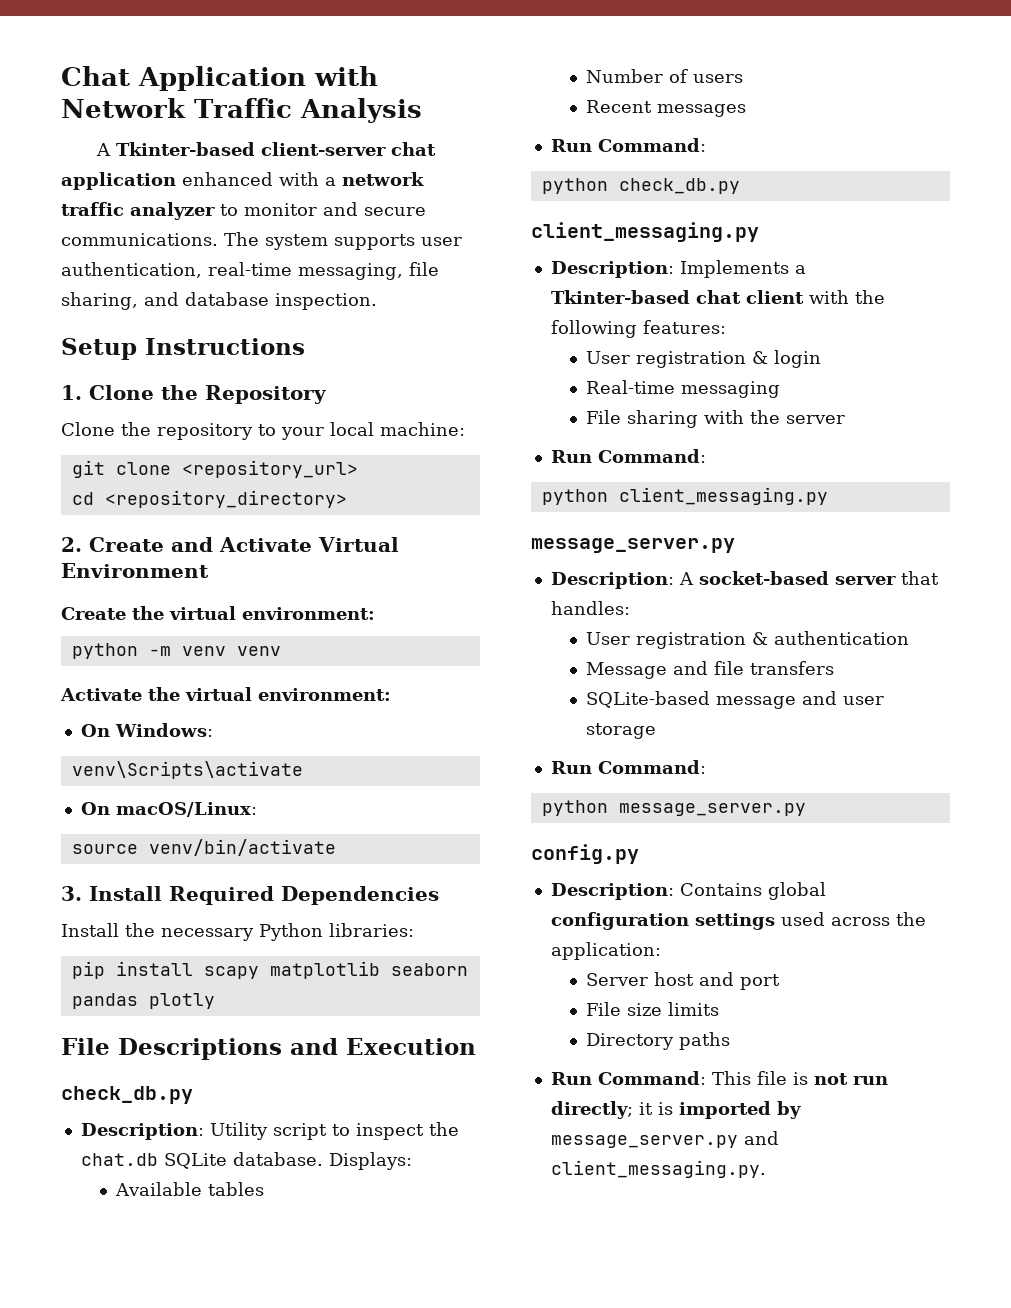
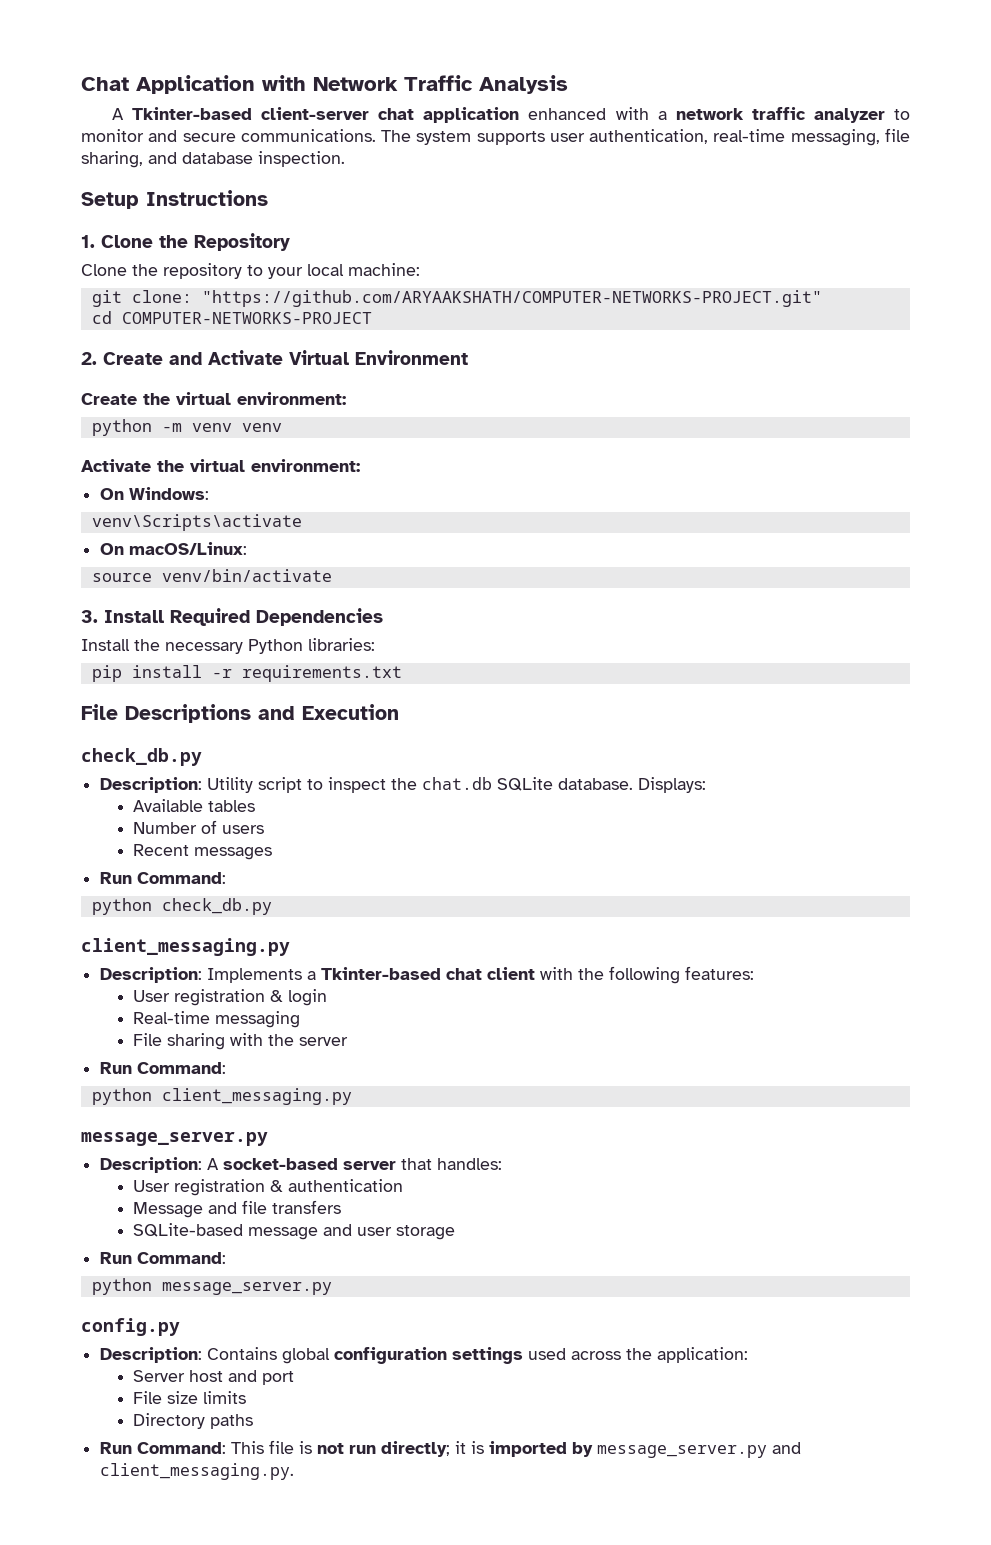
[115,460,358,478] clone <repository_url> -> [131,290,822,307] clone: "https://github.com/ARYAAKSHATH/COMPUTER-NETWORKS-PROJECT.git"
[104,490,347,508] <repository_directory> -> [121,312,372,324] COMPUTER-NETWORKS-PROJECT
[203,961,468,979] [71,993,215,1009] scapy matplotlib seaborn pandas plotly -> [211,665,402,682] -r requirements.txt

